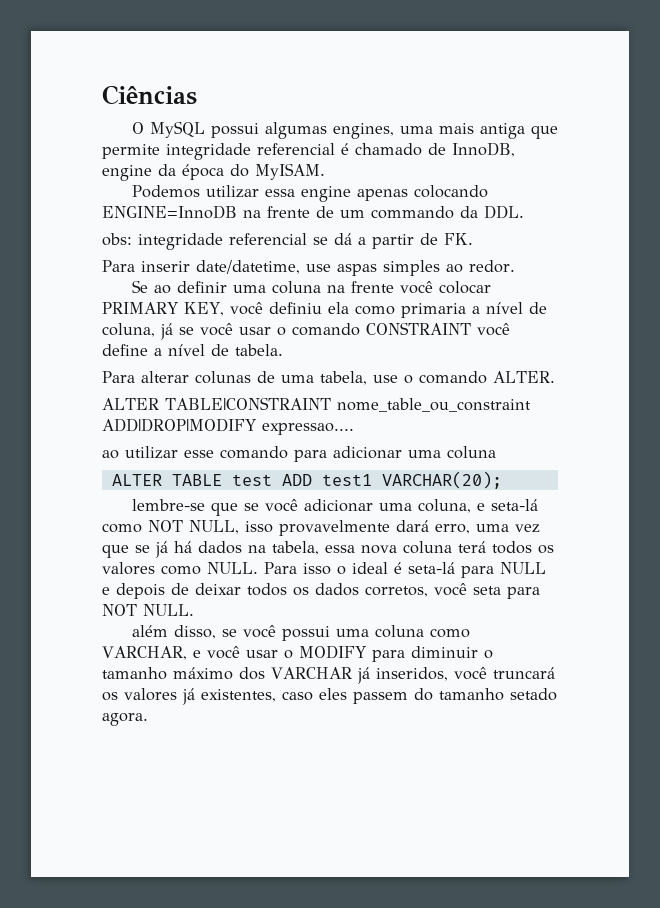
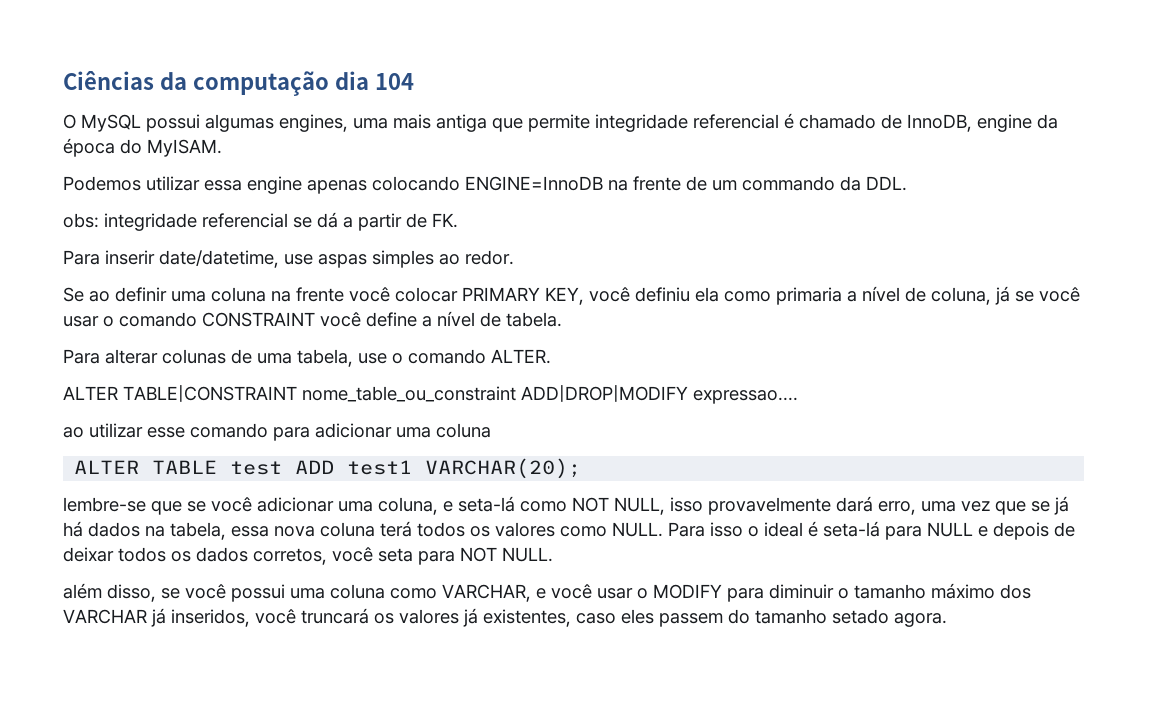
(197, 95) none -> [159,71,414,96] da computação dia 104

